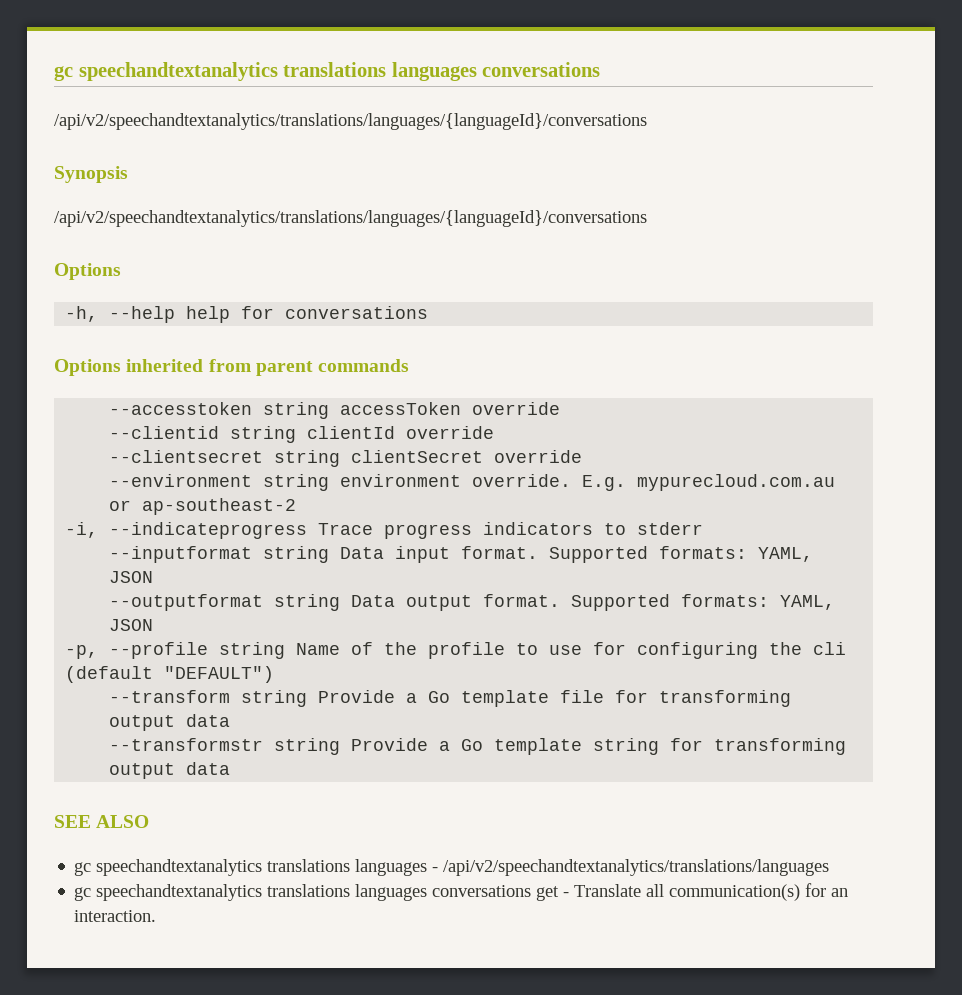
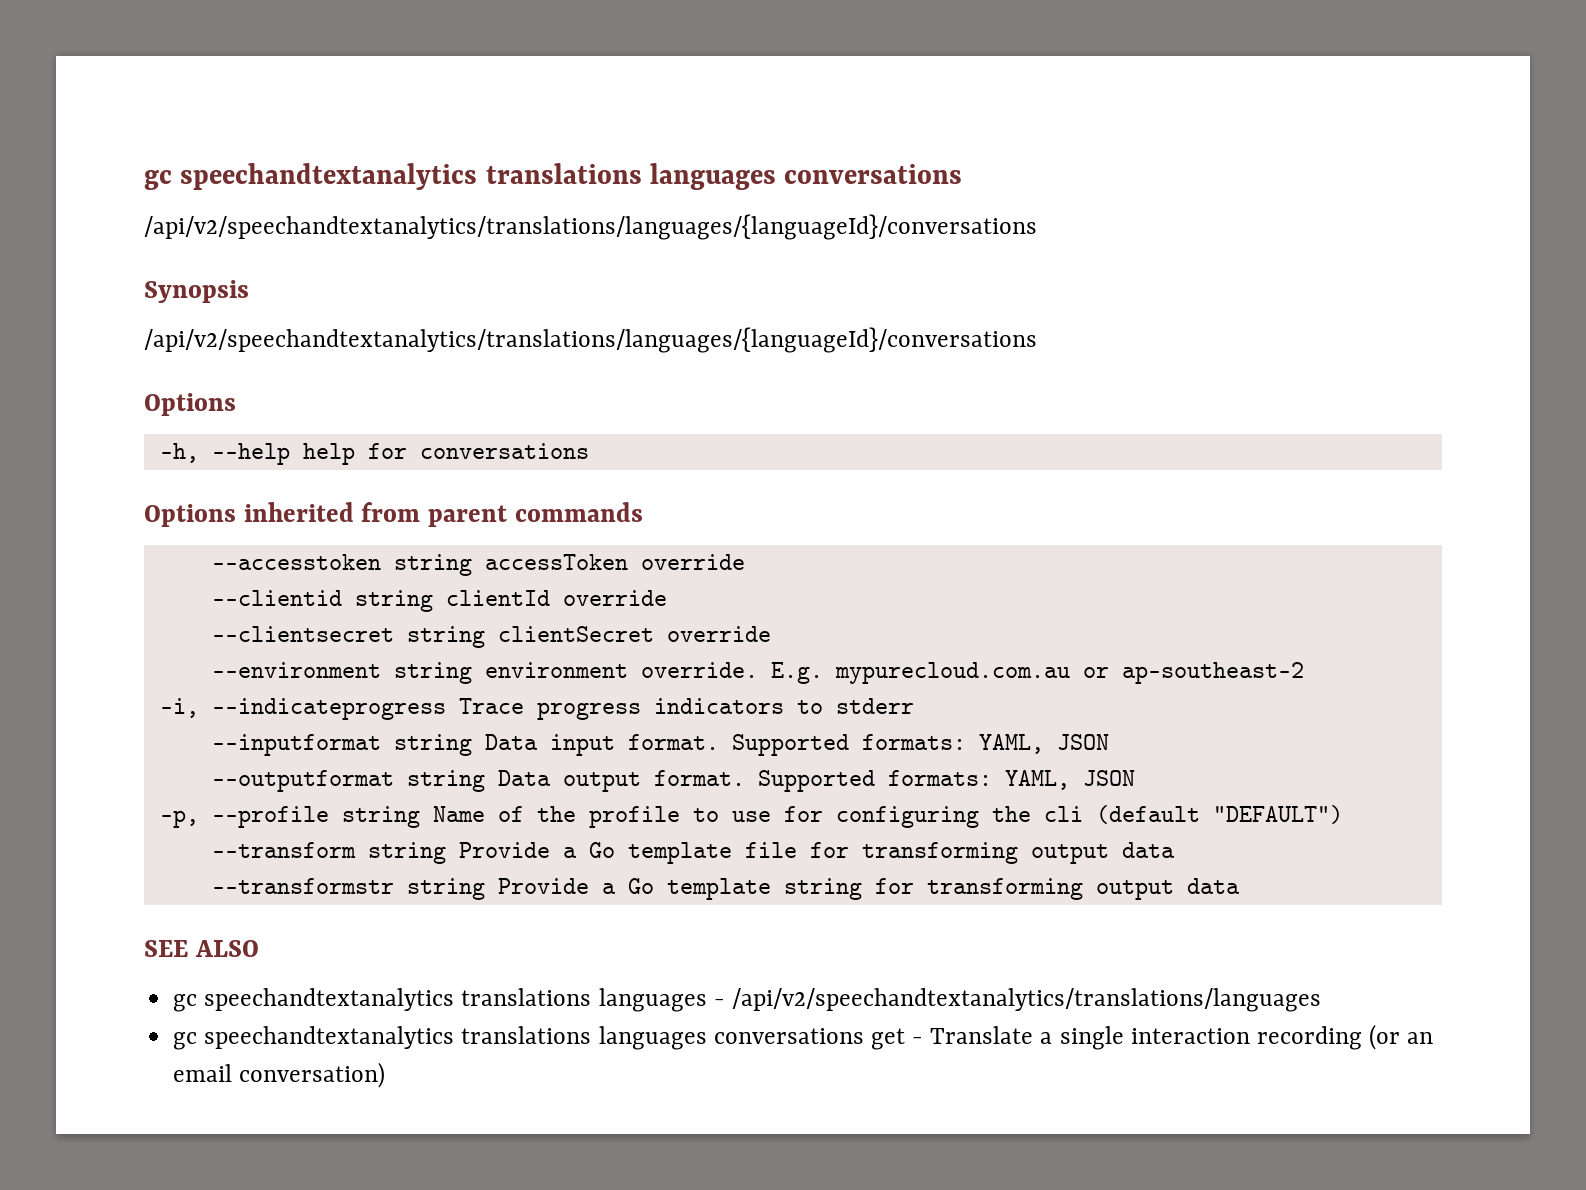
[646,883,849,901] [74,910,157,922] all communication(s) for an interaction. -> [1040,1024,1434,1050] [173,1062,386,1088] a single interaction recording (or an email conversation)

